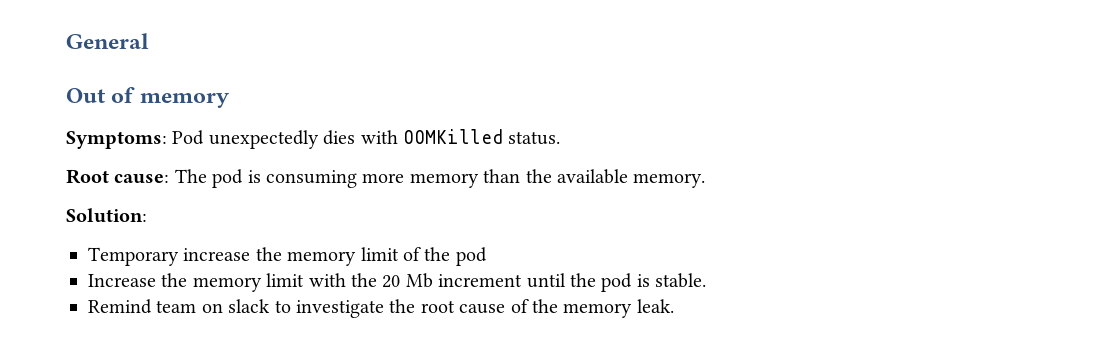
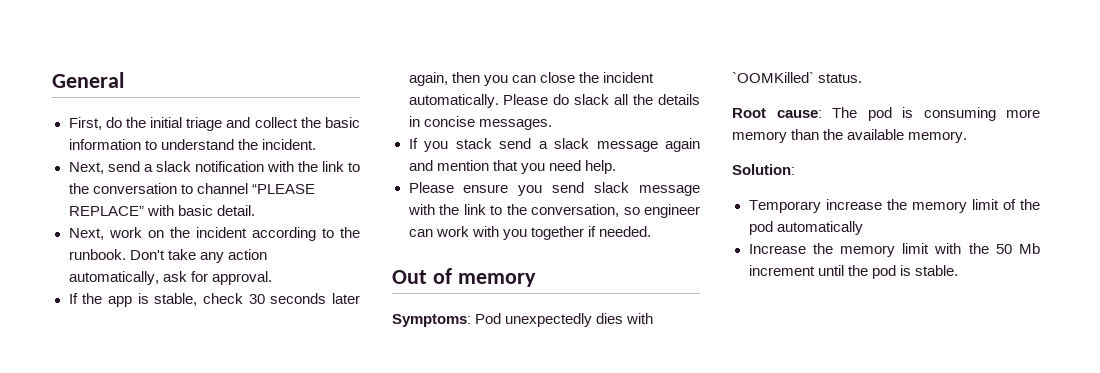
(149, 41) none -> [68,117,360,131] [68,139,316,150] [68,161,360,174] [68,183,315,194] [68,205,255,216] [68,227,360,241] [68,249,267,263] [68,271,272,285] [68,293,360,307] [408,72,654,86] [408,94,700,108] [408,116,552,130] [408,138,700,152] [408,160,616,174] [408,182,700,196] [407,204,700,218] [408,226,651,240] // First, do the initial triage and collect the basic information to understand the incident. // Next, send a slack notification with the link to the conversation to channel “PLEASE REPLACE” with basic detail. // Next, work on the incident according to the runbook. Don't take any action automatically, ask for approval. // If the app is stable, check 30 seconds later again, then you can close the incident automatically. Please do slack all the details in concise messages. // If you stack send a slack message again and mention that you need help. // Please ensure you send slack message with the link to the conversation, so engineer can work with you together if needed.
[402,129,503,144] OOMKilled -> [732,72,814,83] `OOMKilled`
(487, 256) none -> [776,221,863,235] automatically
[382,275,401,288] 20 -> [995,244,1012,254] 50
[88,299,674,318] // Remind team on slack to investigate the root cause of the memory leak. -> (958, 270) none

